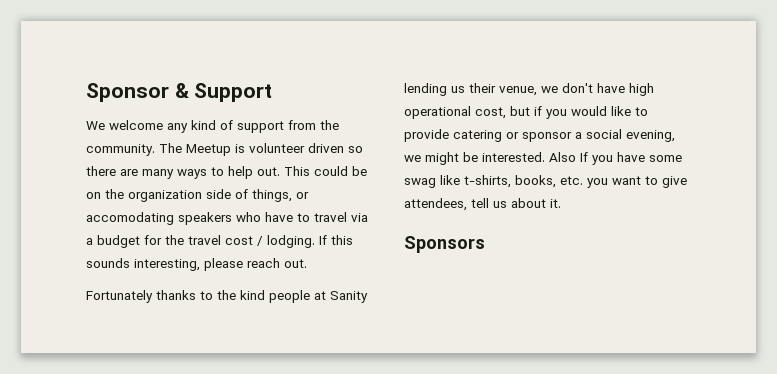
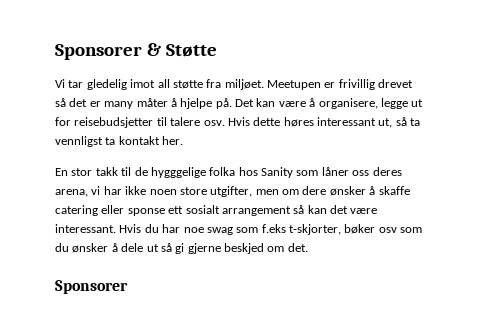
[86,83,273,102] [86,120,339,133] [86,143,363,156] [86,166,367,179] [86,189,309,202] [86,212,368,225] [86,235,353,248] [86,258,307,271] [86,290,368,303] [404,83,654,96] [404,106,648,119] [404,129,675,142] [404,152,682,165] [404,175,687,188] [404,198,561,211] [404,236,485,253] Sponsor & Support // We welcome any kind of support from the community. The Meetup is volunteer driven so there are many ways to help out. This could be on the organization side of things, or accomodating speakers who have to travel via a budget for the travel cost / lodging. If this sounds interesting, please reach out. // Fortunately thanks to the kind people at Sanity lending us their venue, we don't have high operational cost, but if you would like to provide catering or sponsor a social evening, we might be interested. Also If you have some swag like t-shirts, books, etc. you want to give attendees, tell us about it. // Sponsors -> [55,43,217,60] [55,79,414,90] [55,98,424,109] [55,117,421,128] [55,136,184,147] [55,167,402,178] [55,186,410,197] [55,205,378,216] [55,224,423,235] [55,243,308,254] [55,280,128,294] Sponsorer & Støtte // Vi tar gledelig imot all støtte fra miljøet. Meetupen er frivillig drevet så det er many måter å hjelpe på. Det kan være å organisere, legge ut for reisebudsjetter til talere osv. Hvis dette høres interessant ut, så ta vennligst ta kontakt her. // En stor takk til de hygggelige folka hos Sanity som låner oss deres arena, vi har ikke noen store utgifter, men om dere ønsker å skaffe catering eller sponse ett sosialt arrangement så kan det være interessant. Hvis du har noe swag som f.eks t-skjorter, bøker osv som du ønsker å dele ut så gi gjerne beskjed om det. // Sponsorer

